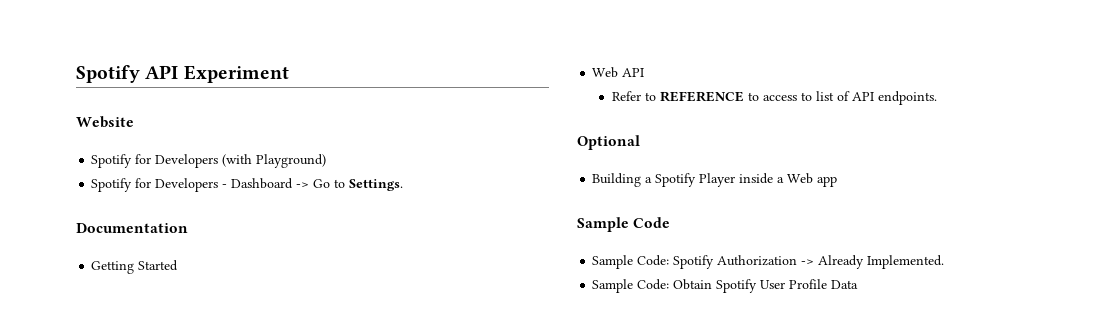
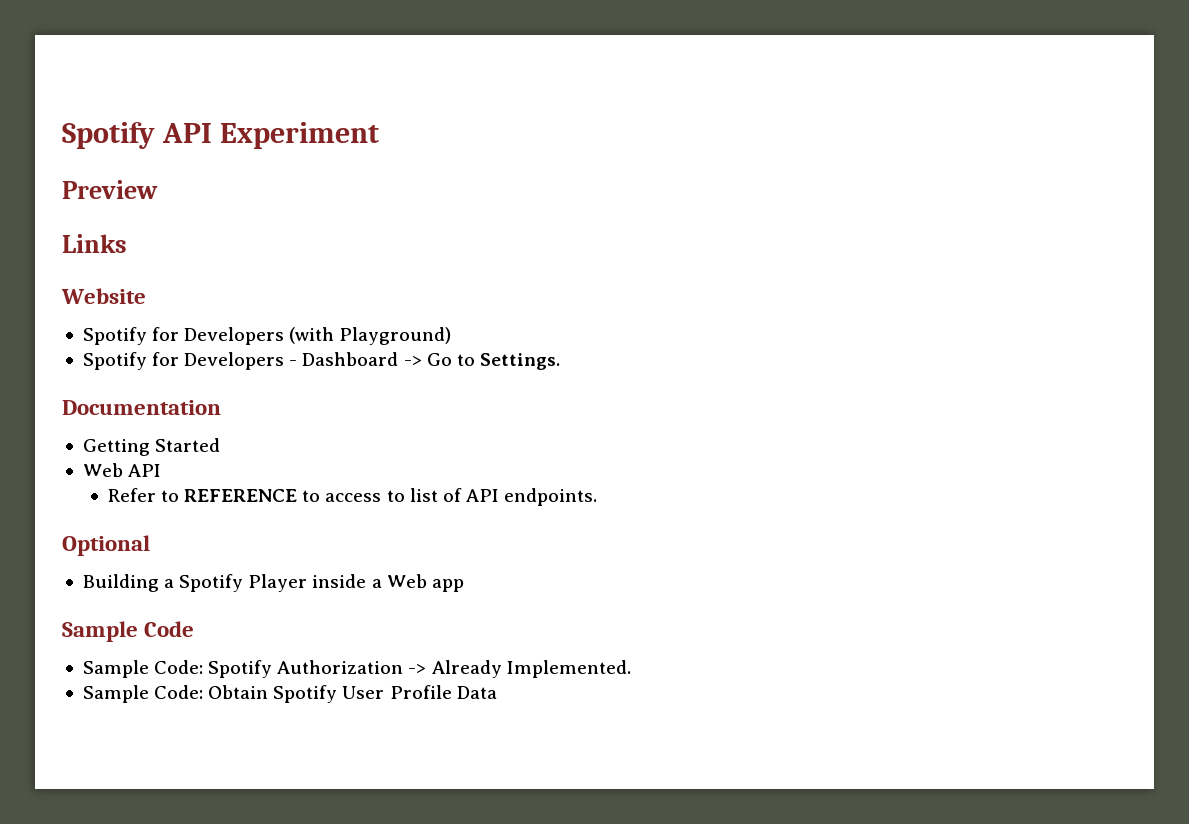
(289, 74) none -> [62,180,158,199] [62,234,127,253] // Preview // Links

